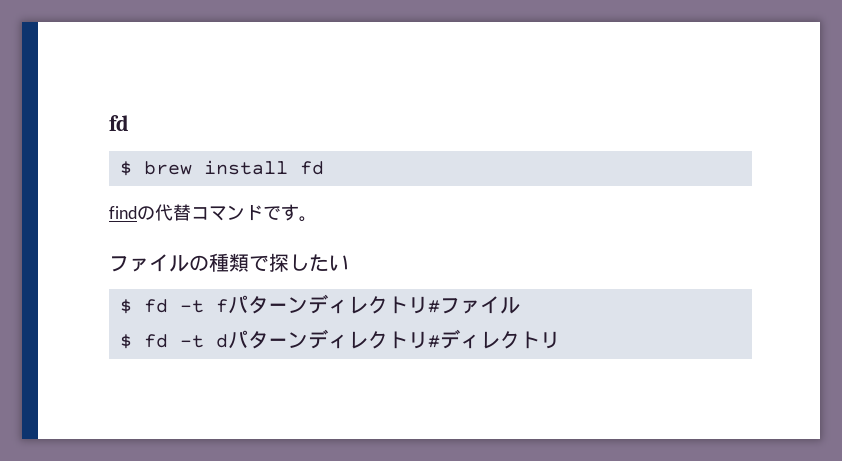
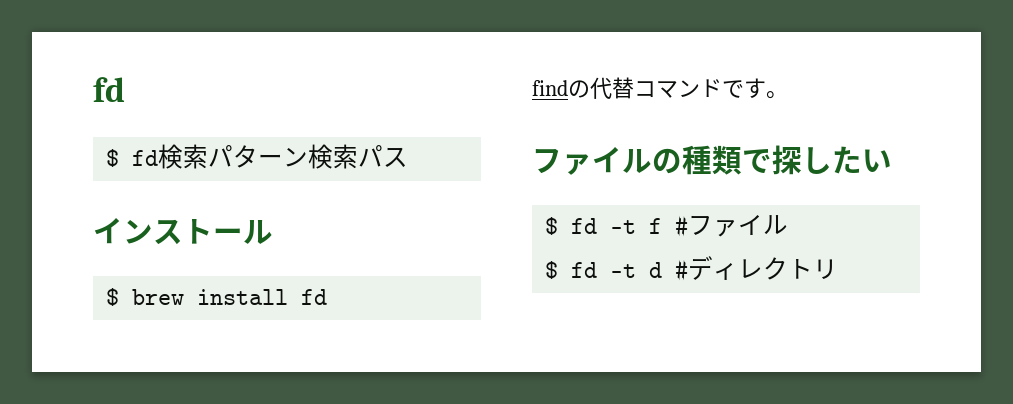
[109,115,129,131] fd -> [93,77,125,102] [106,144,409,169] [93,218,273,245] fd // $ fd検索パターン検索パス // インストール
[227,294,428,314] パターンディレクトリ -> (663, 226) none
[227,329,428,349] パターンディレクトリ -> (663, 270) none

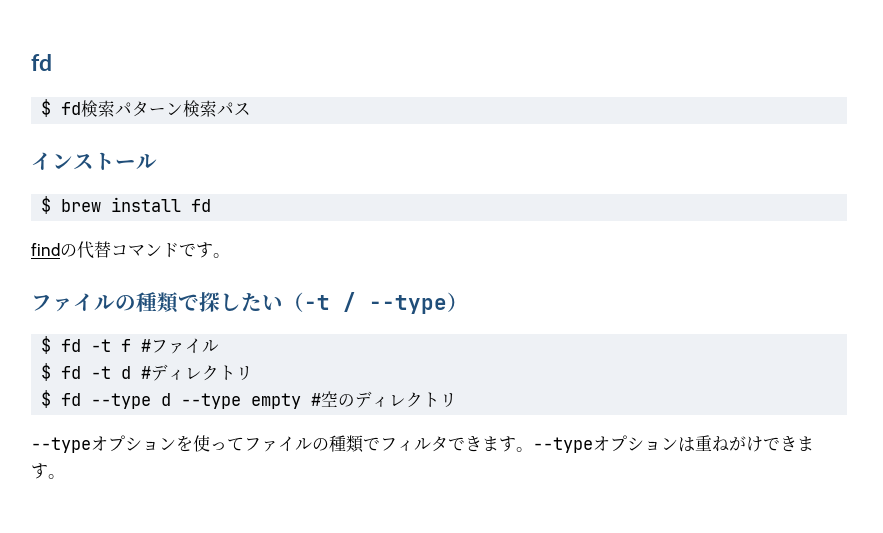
(892, 160) none -> [283,292,468,314] （-t / --type）
(839, 269) none -> [41,390,458,409] [31,435,814,453] [31,463,65,479] // $ fd --type d --type empty #空のディレクトリ // --typeオプションを使ってファイルの種類でフィルタできます。--typeオプションは重ねがけできます。

